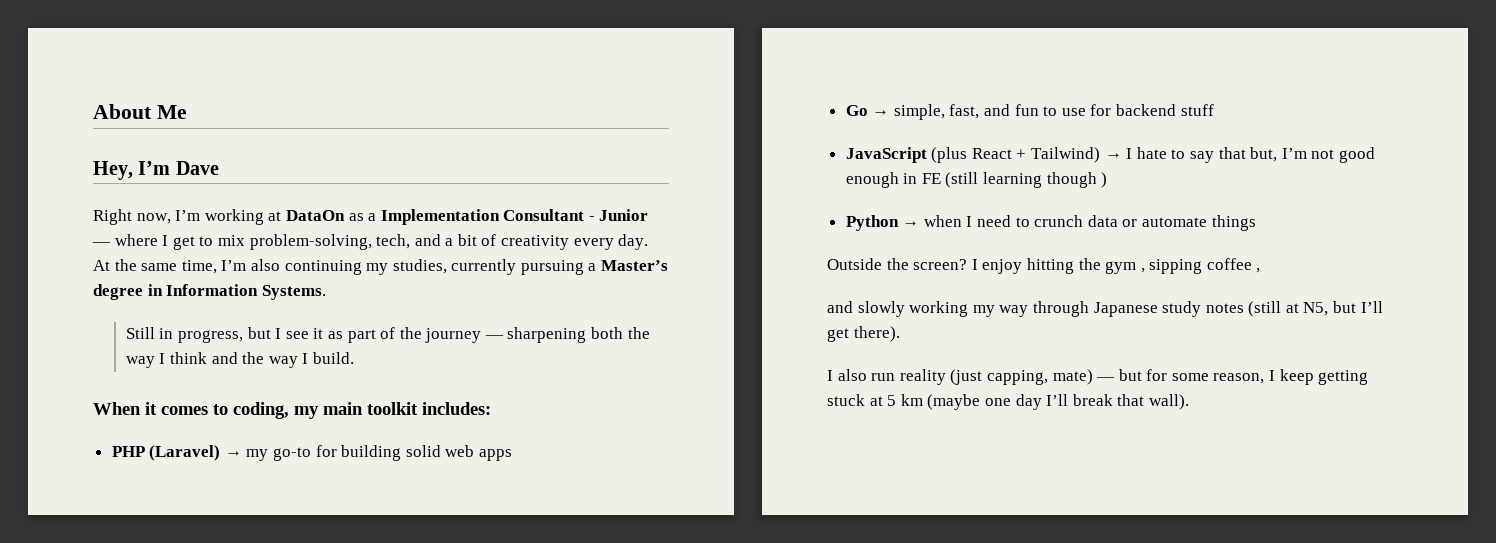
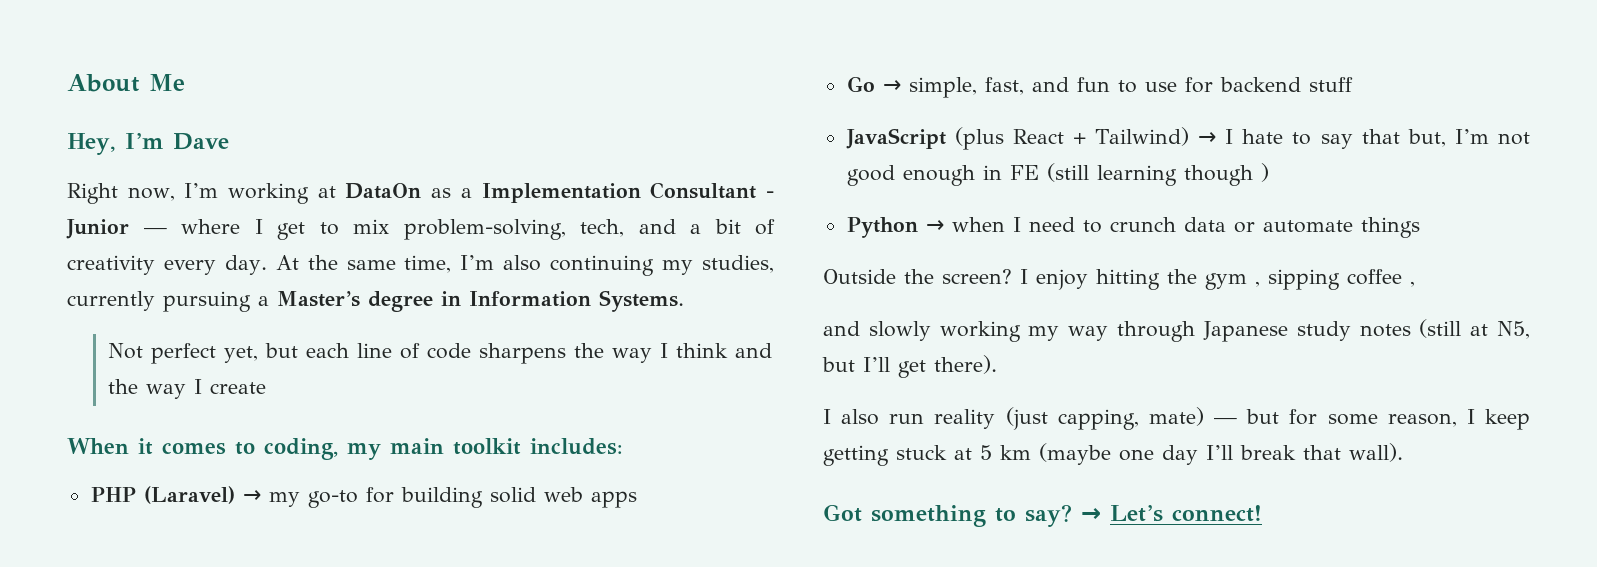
[125,327,624,343] Still in progress, but I see it as part of the journey — sharpening both -> [107,343,566,364] Not perfect yet, but each line of code sharpens
[312,352,354,364] build. -> [209,382,266,394] create
(1189, 402) none -> [823,504,1262,527] // Got something to say? → Let’s connect!

